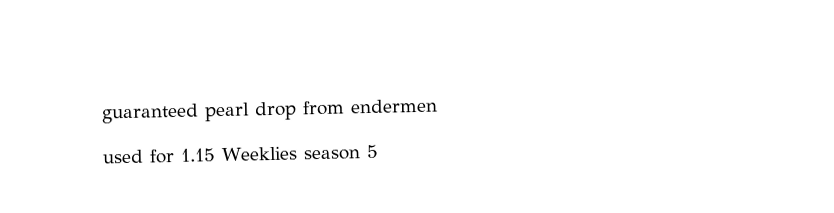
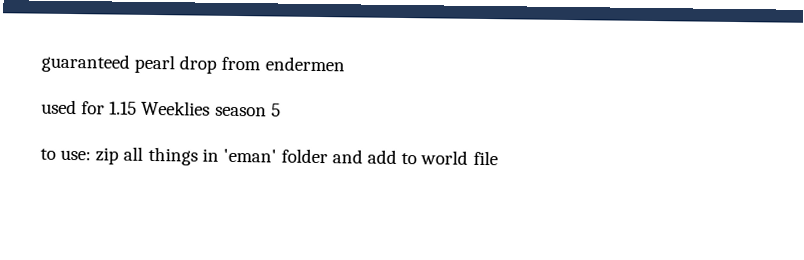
(379, 151) none -> [40,146,498,166] // to use: zip all things in 'eman' folder and add to world file

